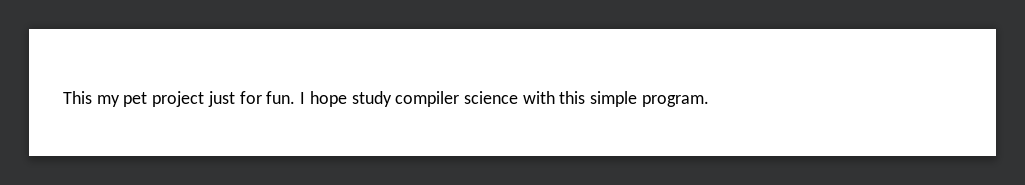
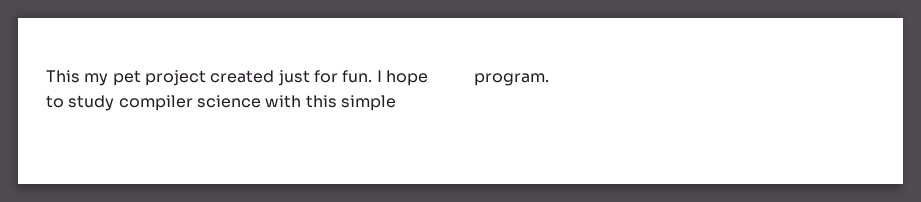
(205, 99) none -> [210,70,275,83] created
(347, 99) none -> [46,95,64,108] to

